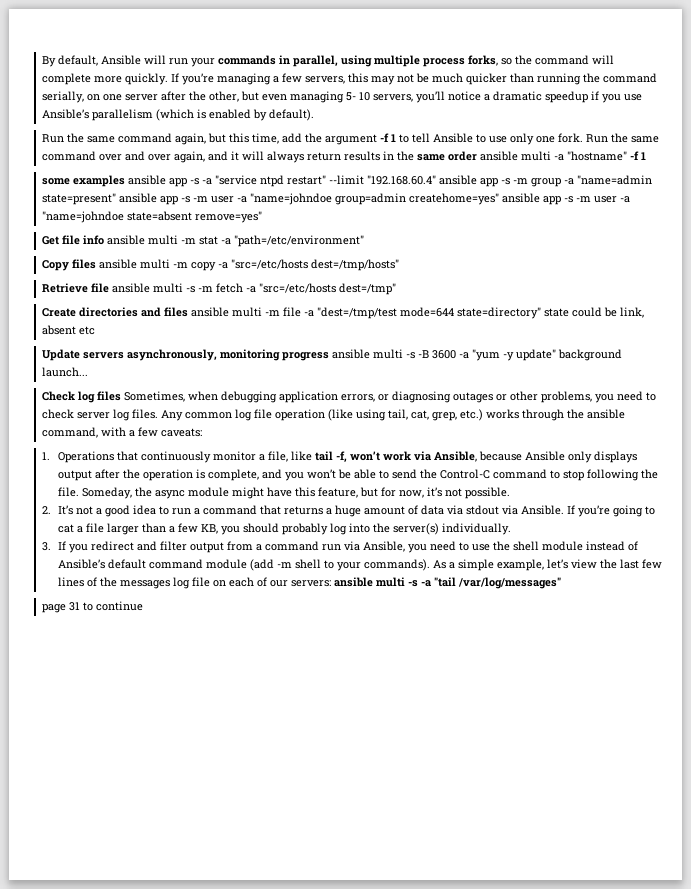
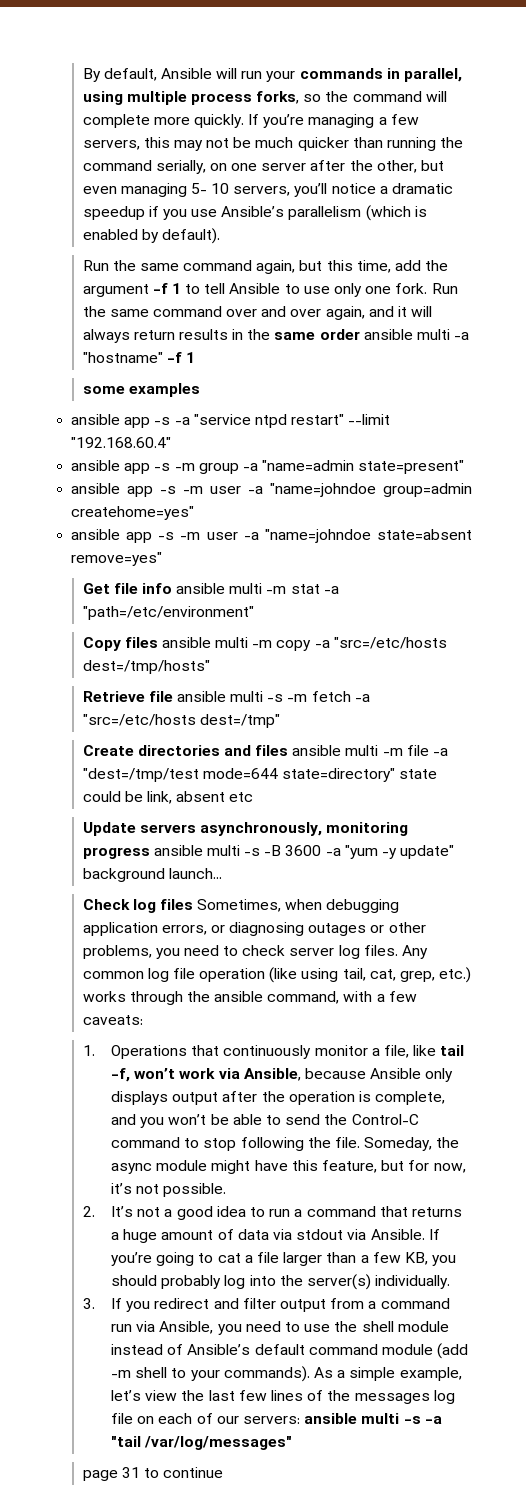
(125, 181) none -> (200, 390) //
(436, 180) none -> (172, 442) //
(116, 199) none -> (465, 467) //
(499, 199) none -> (195, 513) //

